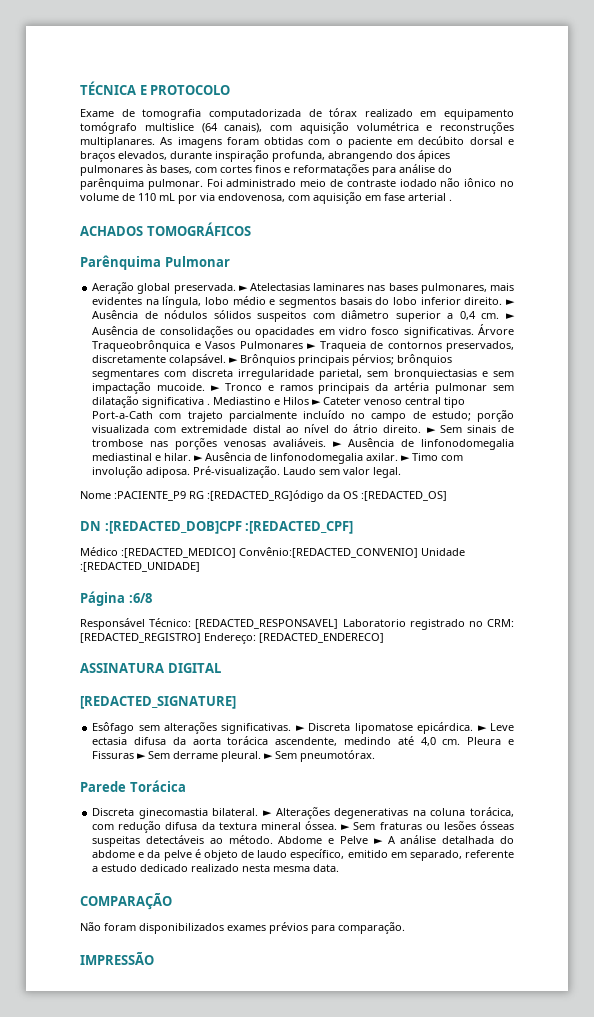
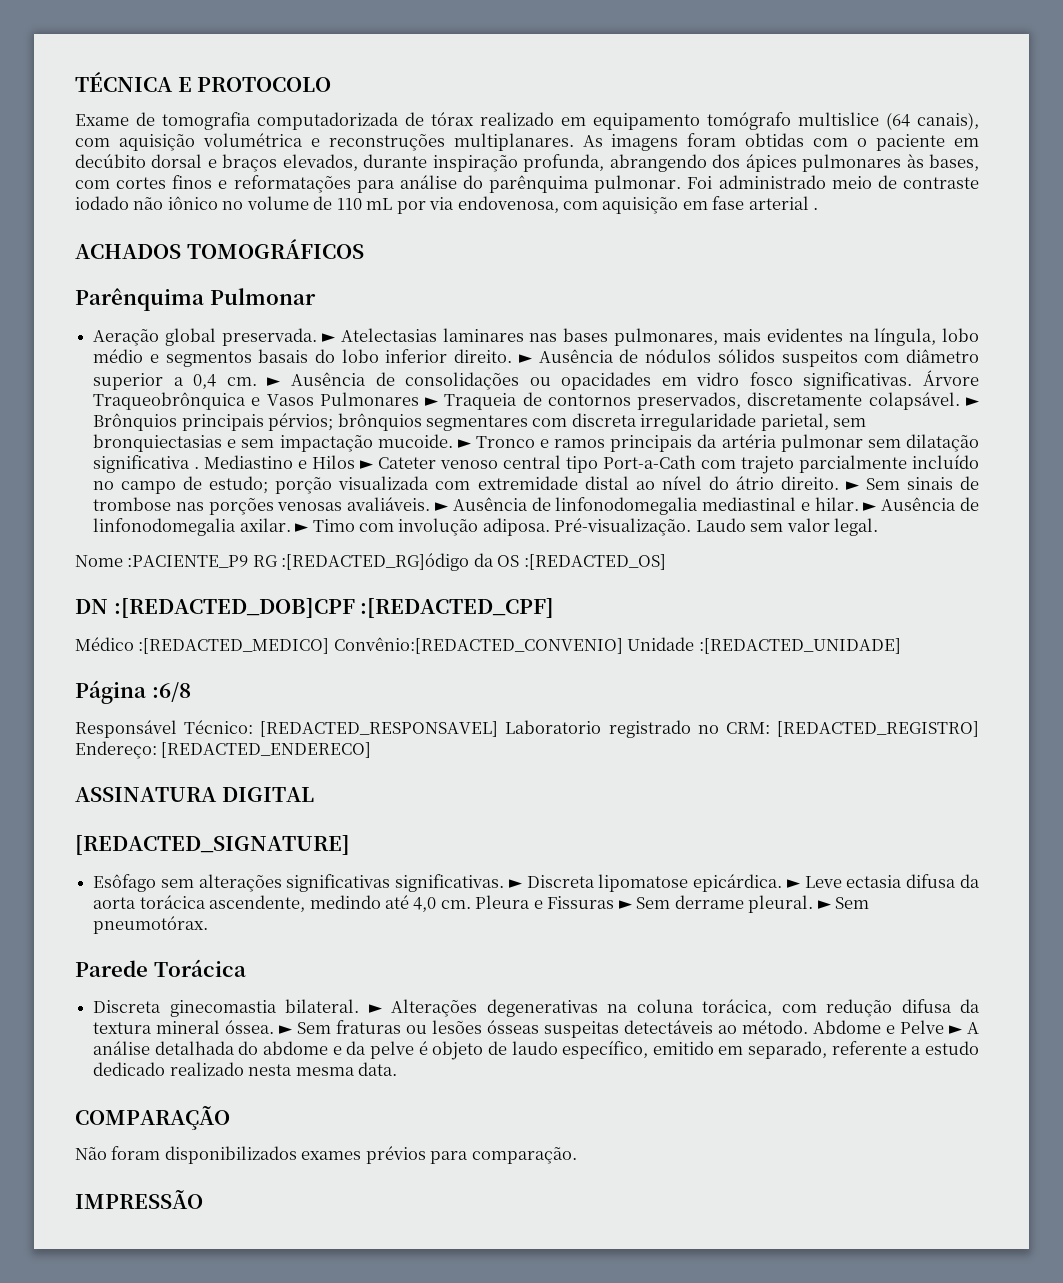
(217, 728) none -> [286,874,391,892] significativas

